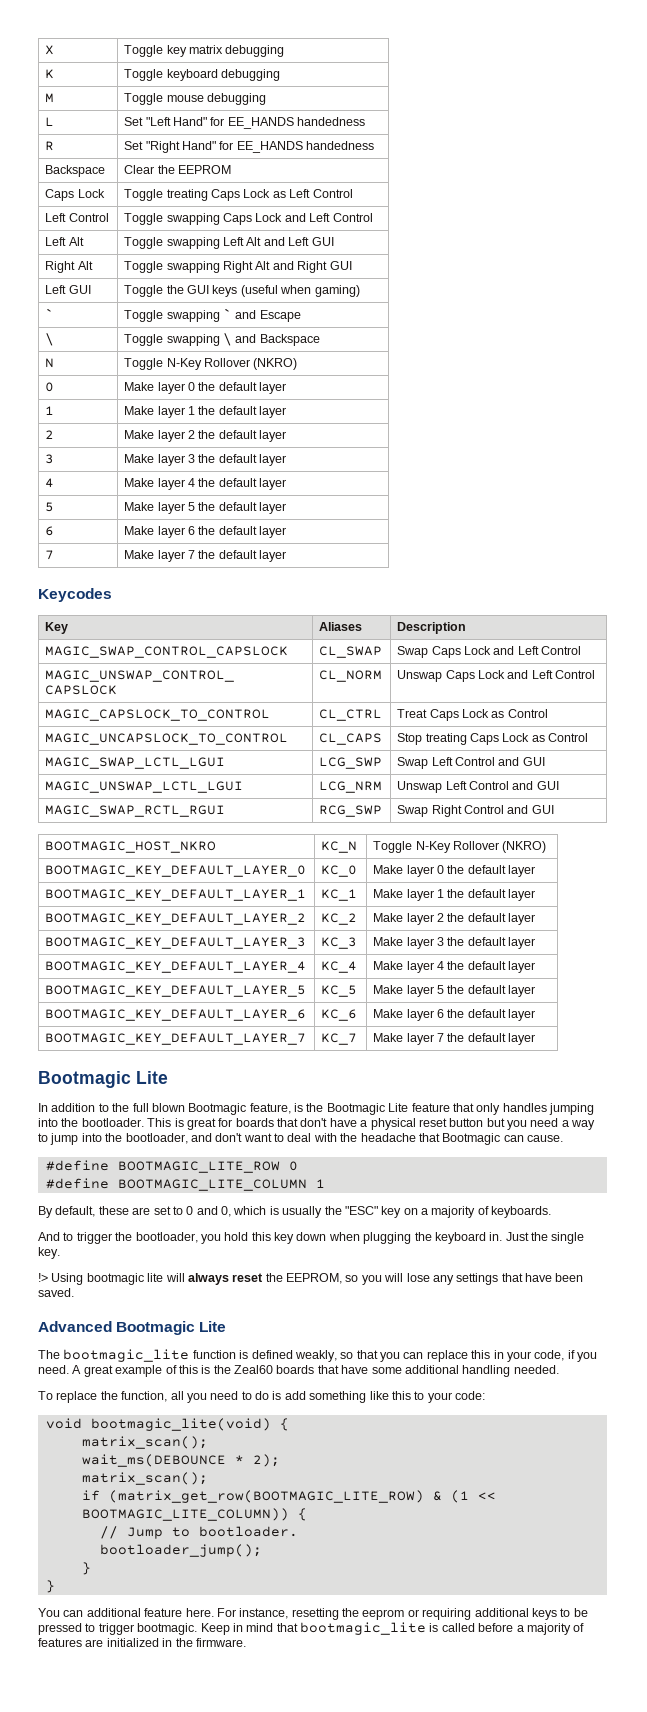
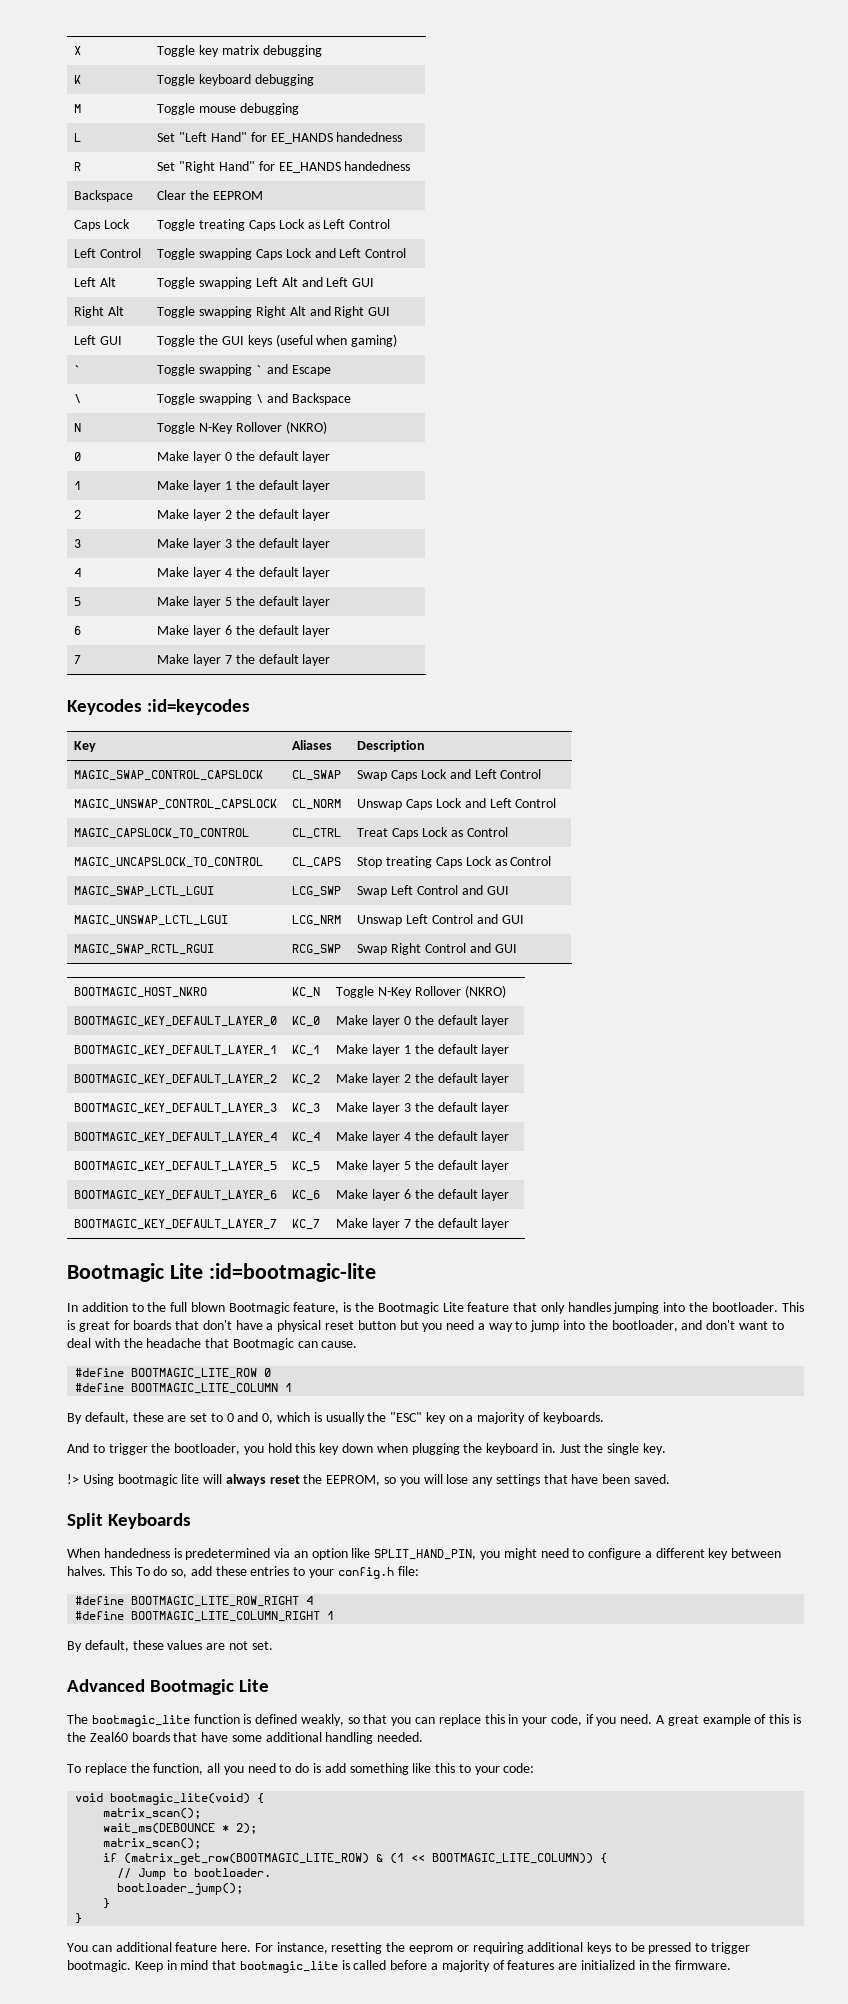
(112, 595) none -> [147,699,251,715] :id=keycodes
(168, 1077) none -> [208,1263,376,1282] :id=bootmagic-lite
(74, 1292) none -> [67,1513,192,1529] [67,1548,782,1560] [67,1566,419,1579] [75,1596,314,1607] [75,1611,335,1622] [67,1640,273,1652] // Split Keyboards // When handedness is predetermined via an option like SPLIT_HAND_PIN, you might need to configure a different key between halves. This To do so, add these entries to your config.h file: // #define BOOTMAGIC_LITE_ROW_RIGHT 4 // #define BOOTMAGIC_LITE_COLUMN_RIGHT 1 // By default, these values are not set.

